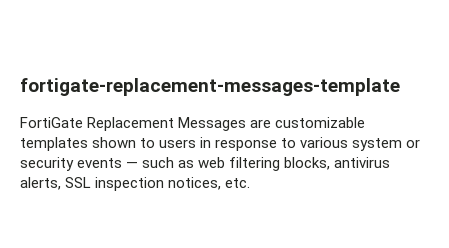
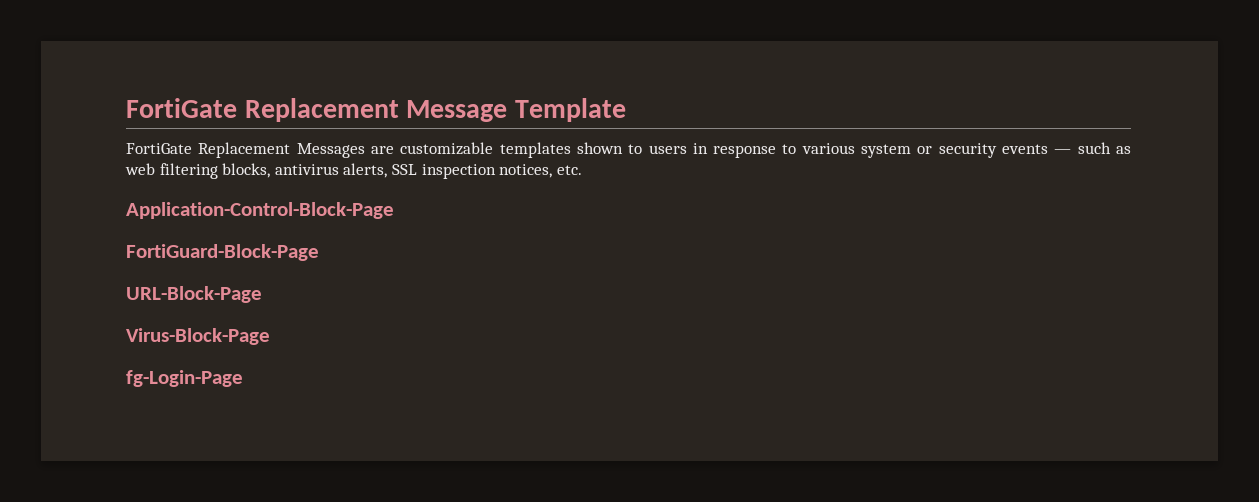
[20,78,400,96] fortigate-replacement-messages-template -> [126,98,626,122] FortiGate Replacement Message Template
(251, 183) none -> [126,202,394,219] [126,244,319,261] [126,286,262,303] [126,328,270,345] [126,370,243,387] // Application-Control-Block-Page // FortiGuard-Block-Page // URL-Block-Page // Virus-Block-Page // fg-Login-Page

